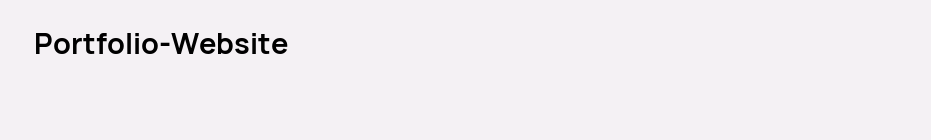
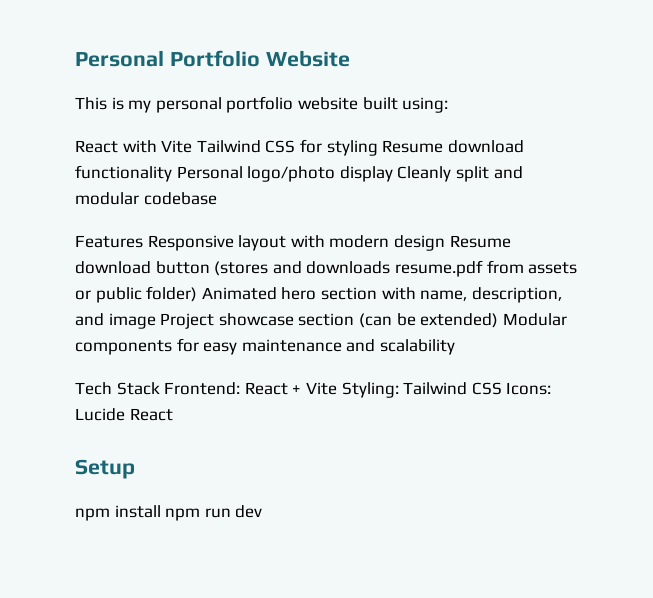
[34,33,288,54] Portfolio-Website -> [75,50,350,67] [75,96,449,113] [75,139,524,156] [75,165,523,182] [75,192,217,205] [75,235,511,251] [75,260,578,277] [75,286,562,303] [75,313,567,329] [75,338,455,355] [75,382,552,398] [75,408,173,421] [75,459,135,479] [75,505,263,521] Personal Portfolio Website // This is my personal portfolio website built using: // React with Vite Tailwind CSS for styling Resume download functionality Personal logo/photo display Cleanly split and modular codebase // Features Responsive layout with modern design Resume download button (stores and downloads resume.pdf from assets or public folder) Animated hero section with name, description, and image Project showcase section (can be extended) Modular components for easy maintenance and scalability // Tech Stack Frontend: React + Vite Styling: Tailwind CSS Icons: Lucide React // Setup // npm install npm run dev

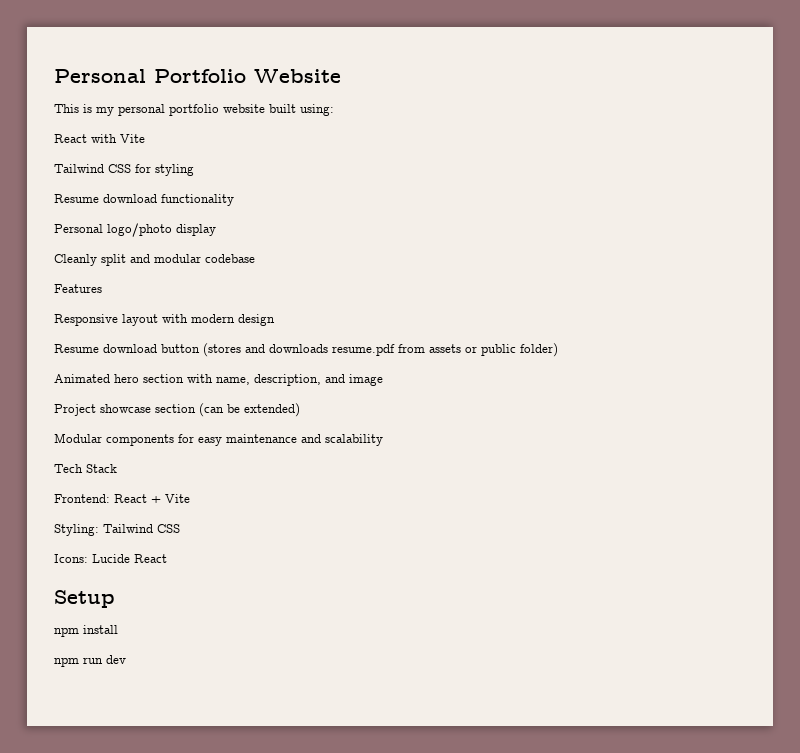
(193, 146) none -> (145, 138) //
(378, 148) none -> (194, 170) //
(172, 173) none -> (234, 200) //
(393, 174) none -> (216, 230) //
(143, 241) none -> (102, 288) //
(445, 243) none -> (275, 320) //
(198, 294) none -> (558, 350) //
(156, 321) none -> (383, 380) //
(499, 320) none -> (300, 410) //
(160, 388) none -> (117, 468) //
(337, 388) none -> (190, 498) //
(502, 388) none -> (180, 528) //
(161, 511) none -> (118, 629) //

